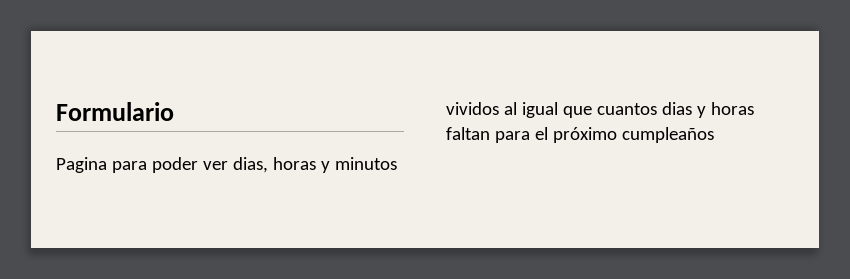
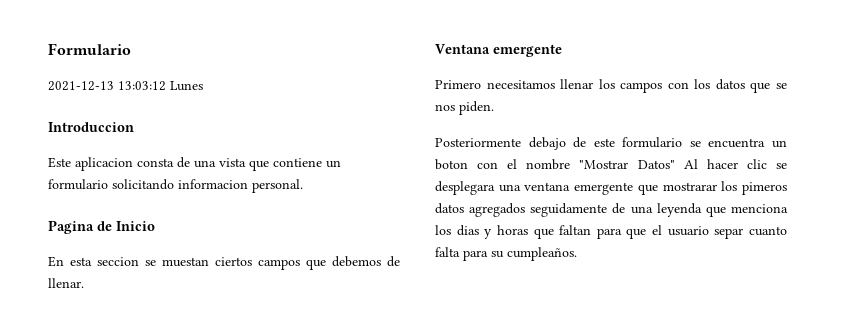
[56,157,397,173] [446,102,657,118] Pagina para poder ver dias, horas y minutos vividos al igual que cuantos -> [48,81,203,91] [48,122,134,132] [48,157,341,171] [48,179,303,193] [48,220,155,234] [48,256,400,270] [48,278,84,288] [435,44,562,57] [435,79,787,93] [435,101,494,115] [435,137,787,150] [435,159,787,170] [435,181,787,195] [435,203,788,217] [435,225,451,235] 2021-12-13 13:03:12 Lunes // Introduccion // Este aplicacion consta de una vista que contiene un formulario solicitando informacion personal. // Pagina de Inicio // En esta seccion se muestan ciertos campos que debemos de llenar. // Ventana emergente // Primero necesitamos llenar los campos con los datos que se nos piden. // Posteriormente debajo de este formulario se encuentra un boton con el nombre "Mostrar Datos" Al hacer clic se desplegara una ventana emergente que mostrarar los pimeros datos agregados seguidamente de una leyenda que menciona los
(754, 108) none -> [533,228,554,239] que
[534,127,714,143] el próximo cumpleaños -> [626,225,787,239] [435,247,577,261] que el usuario separ cuanto falta para su cumpleaños.

